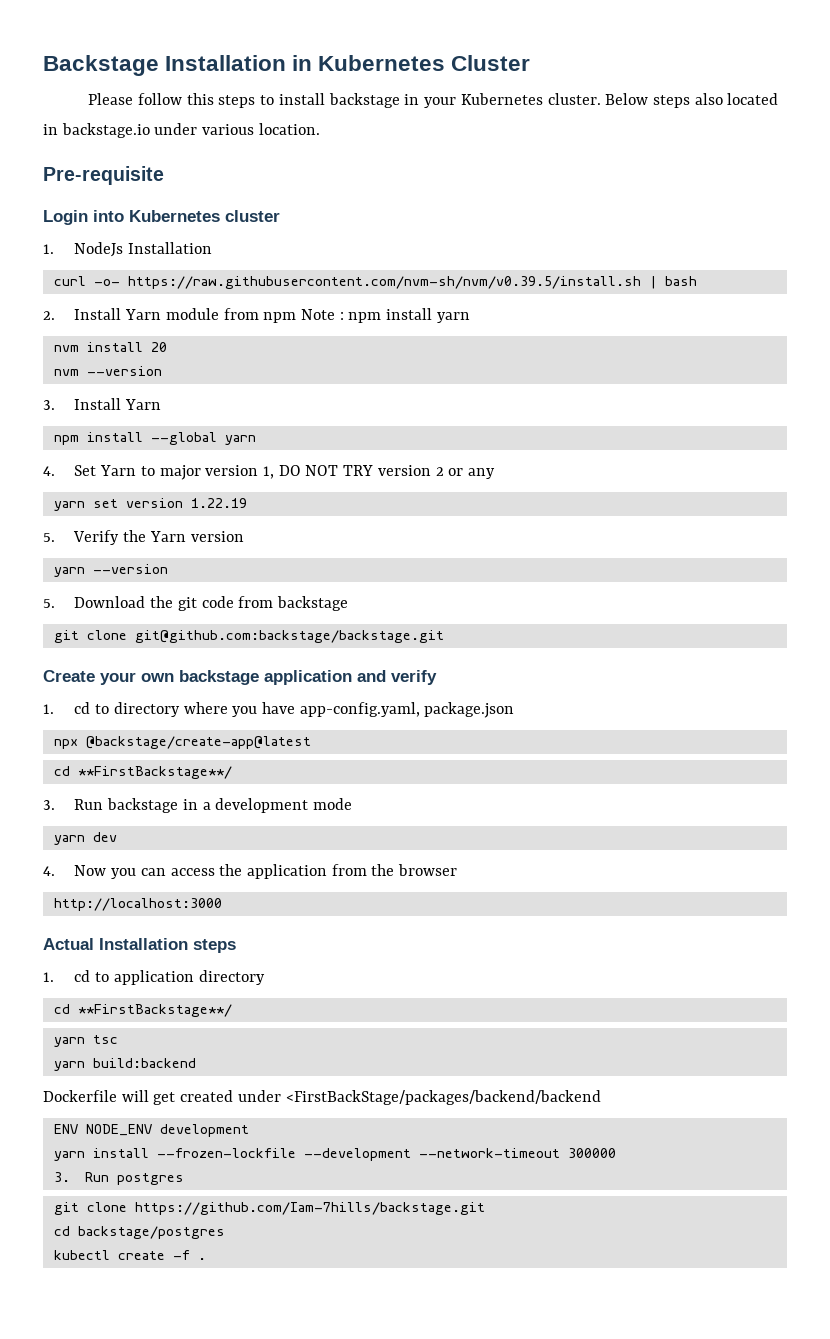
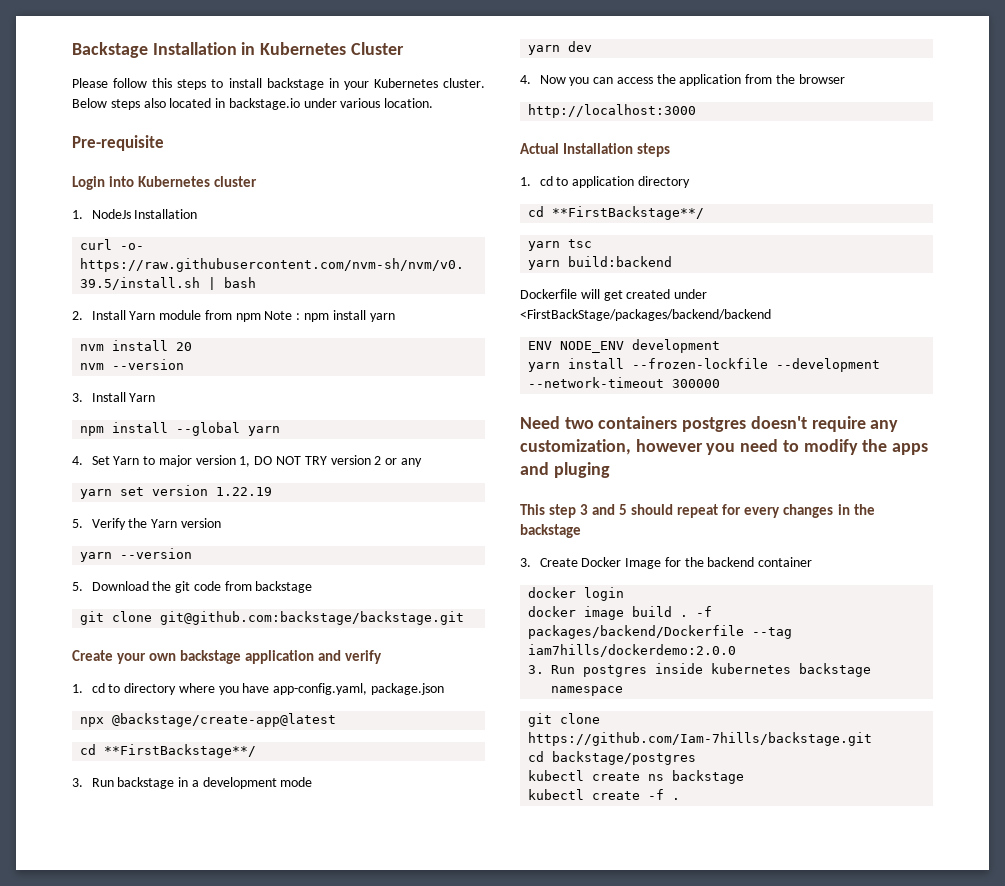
(616, 1153) none -> [520,416,899,432] [520,439,929,455] [520,462,610,478] [520,504,875,518] [520,524,581,538] [520,557,813,569] [528,587,625,601] [528,606,713,620] [528,625,793,639] [528,644,737,657] // Need two containers postgres doesn't require any customization, however you need to modify the apps and pluging // This step 3 and 5 should repeat for every changes in the backstage // 3. Create Docker Image for the backend container // docker login // docker image build . -f packages/backend/Dockerfile --tag iam7hills/dockerdemo:2.0.0
(184, 1179) none -> [655,663,872,677] [551,686,624,696] inside kubernetes backstage namespace
(225, 1232) none -> [528,770,745,784] // kubectl create ns backstage

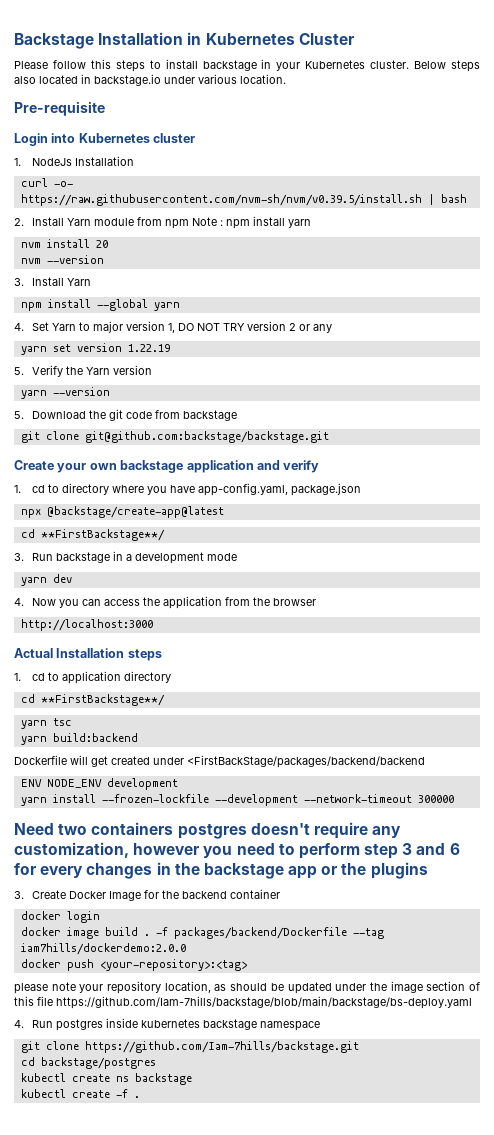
[803,439,929,455] [520,462,610,478] [520,504,719,518] modify the apps and pluging // This step 3 and 5 should repeat -> [298,843,460,859] perform step 3 and 6
(581, 531) none -> [288,862,428,879] app or the plugins
[528,665,545,674] 3. -> [20,959,247,971] [14,981,480,994] [14,996,472,1009] [14,1020,24,1028] docker push <your-repository>:<tag> // please note your repository location, as should be updated under the image section of this file https://github.com/Iam-7hills/backstage/blob/main/backstage/bs-deploy.yaml // 4.

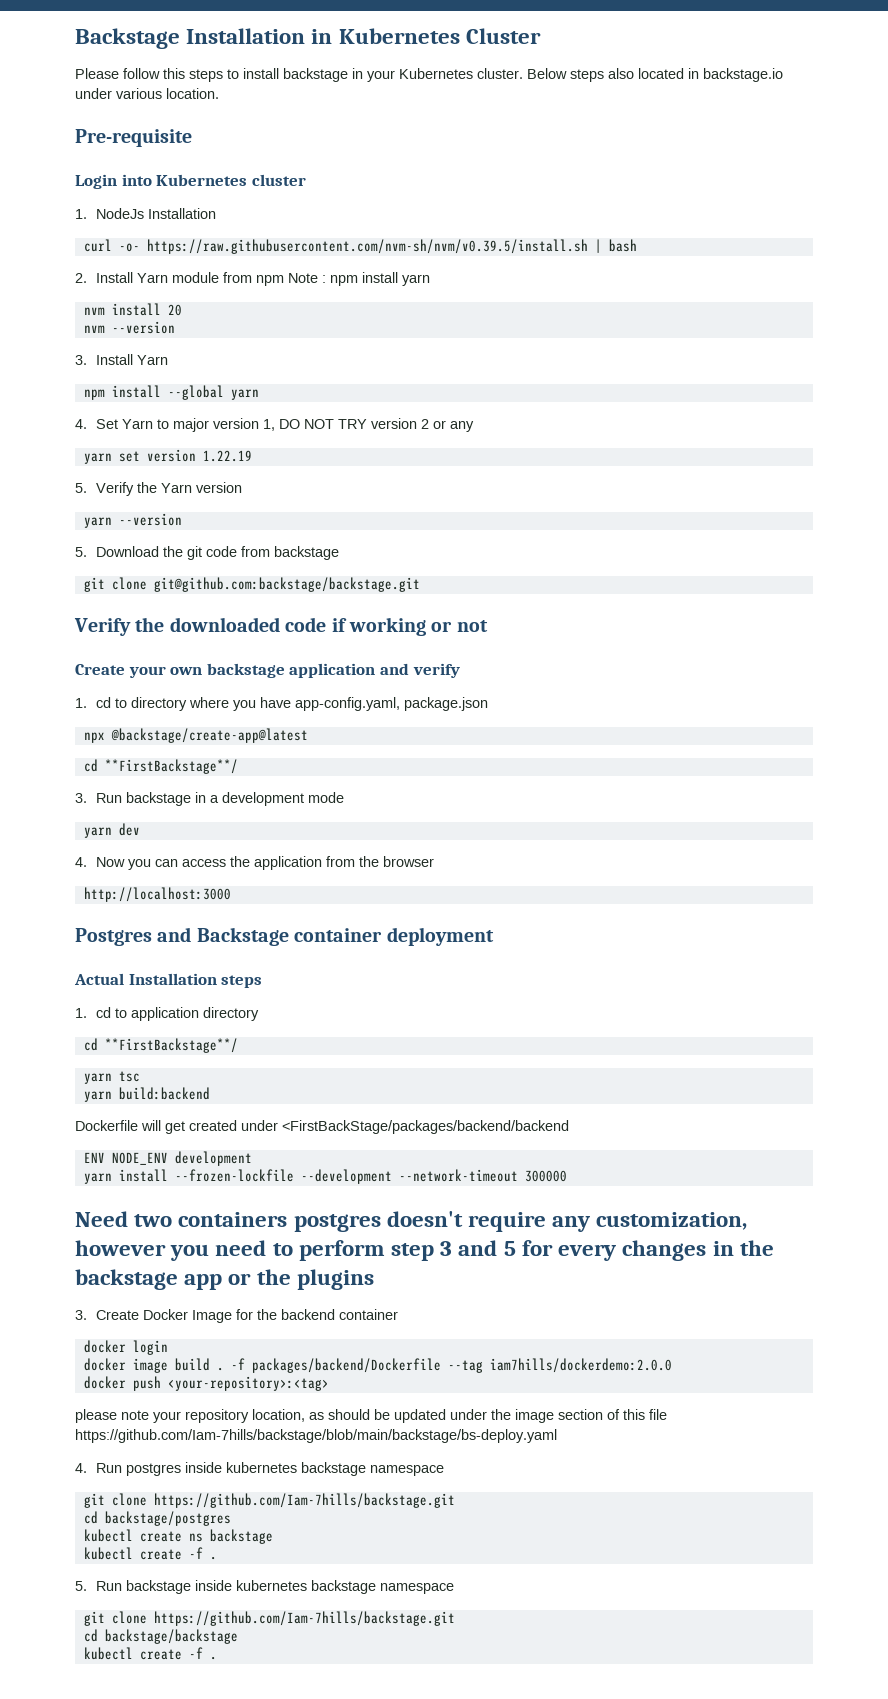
(329, 437) none -> [74,617,488,636] // Verify the downloaded code if working or not
(153, 625) none -> [75,927,494,946] // Postgres and Backstage container deployment
[449,843,460,855] 6 -> [503,1241,516,1256] 5
(140, 1097) none -> [75,1580,455,1594] [83,1611,455,1626] [83,1629,238,1644] [83,1647,217,1660] // 5. Run backstage inside kubernetes backstage namespace // git clone https://github.com/Iam-7hills/backstage.git // cd backstage/backstage // kubectl create -f .

